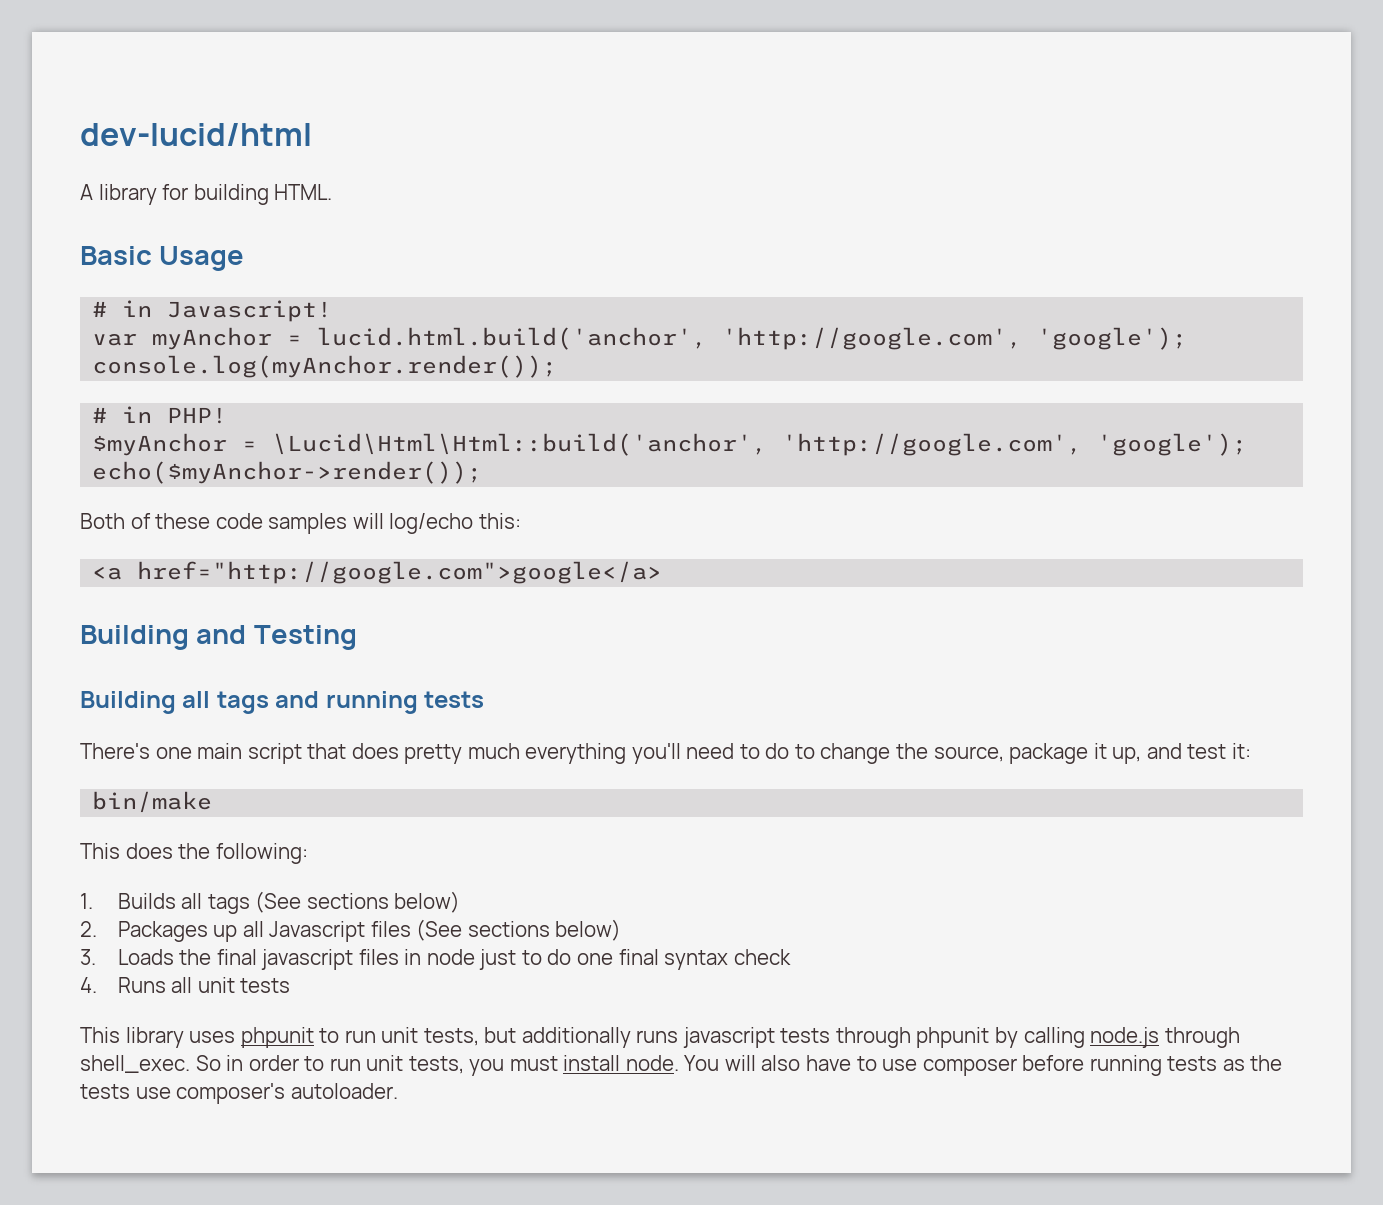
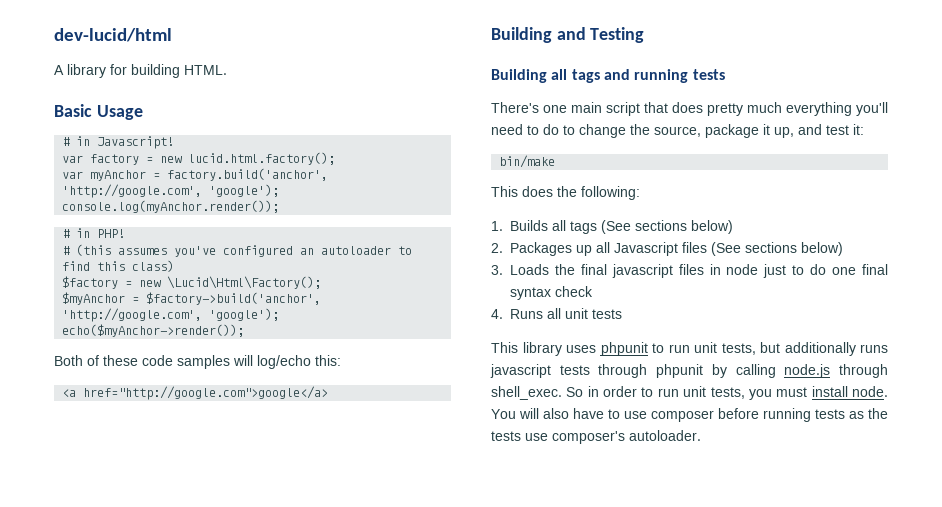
(333, 311) none -> [62,152,336,165] // var factory = new lucid.html.factory();
[317,327,708,350] lucid.html.build('anchor', -> [167,168,329,181] factory.build('anchor',
(228, 415) none -> [62,244,413,257] [62,260,175,272] [62,276,322,289] // # (this assumes you've configured an autoloader to find this class) // $factory = new \Lucid\Html\Factory();
[272,433,768,456] \Lucid\Html\Html::build('anchor', -> [146,292,322,305] $factory->build('anchor',

